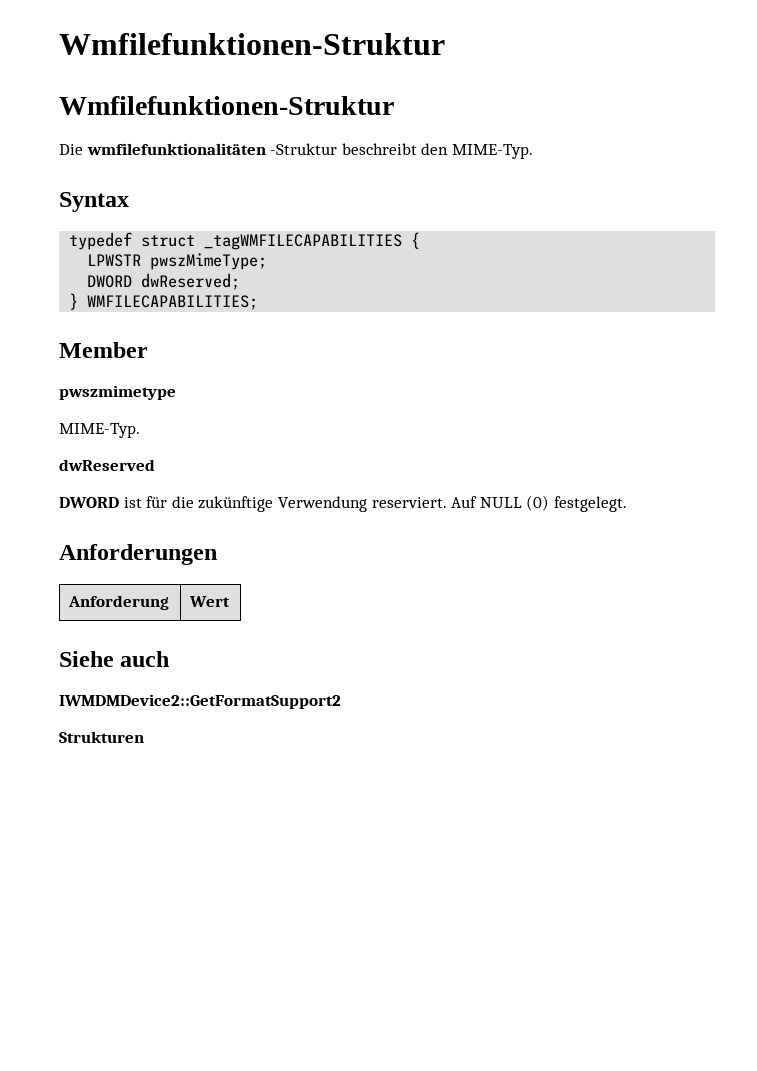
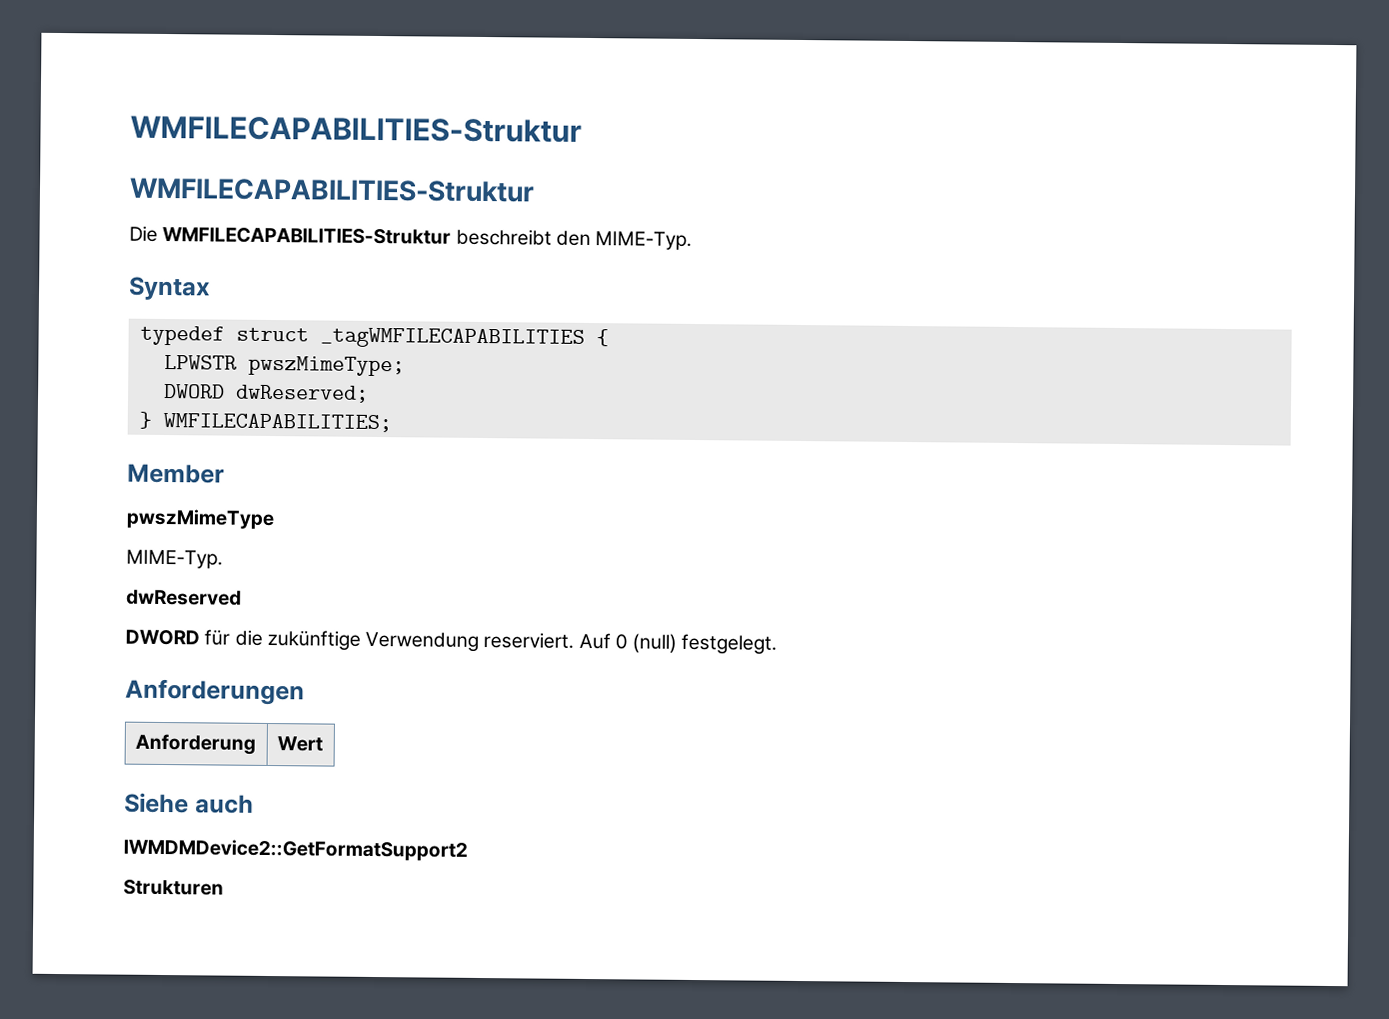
[59,33,445,55] [59,96,394,115] Wmfilefunktionen-Struktur // Wmfilefunktionen-Struktur -> [130,115,582,143] [129,177,535,203] WMFILECAPABILITIES-Struktur // WMFILECAPABILITIES-Struktur
[86,143,338,155] wmfilefunktionalitäten -Struktur -> [162,226,452,245] WMFILECAPABILITIES-Struktur
[59,385,176,400] pwszmimetype -> [126,508,274,530] pwszMimeType
[123,497,142,508] ist -> (200, 637) none
[479,495,550,511] NULL (0) -> [614,633,678,653] 0 (null)

